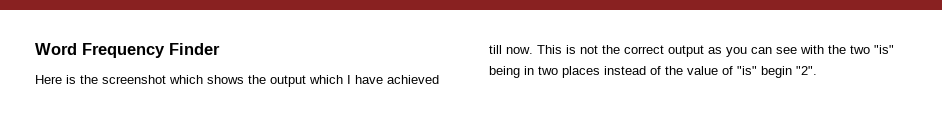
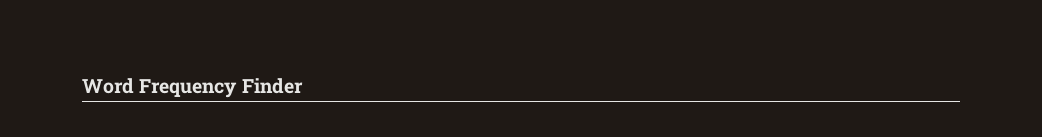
[35,75,439,87] [489,45,894,57] [489,66,817,78] // Here is the screenshot which shows the output which I have achieved till now. This is not the correct output as you can see with the two "is" being in two places instead of the value of "is" begin "2". -> (303, 86) none

